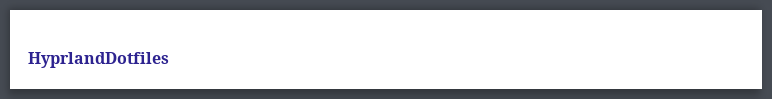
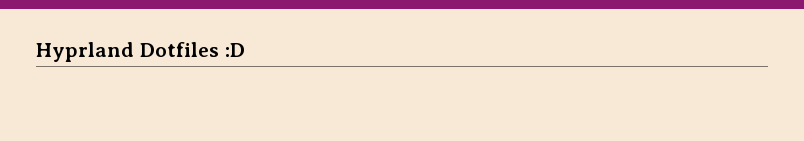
[28,52,169,68] HyprlandDotfiles -> [36,42,246,62] Hyprland Dotfiles :D

